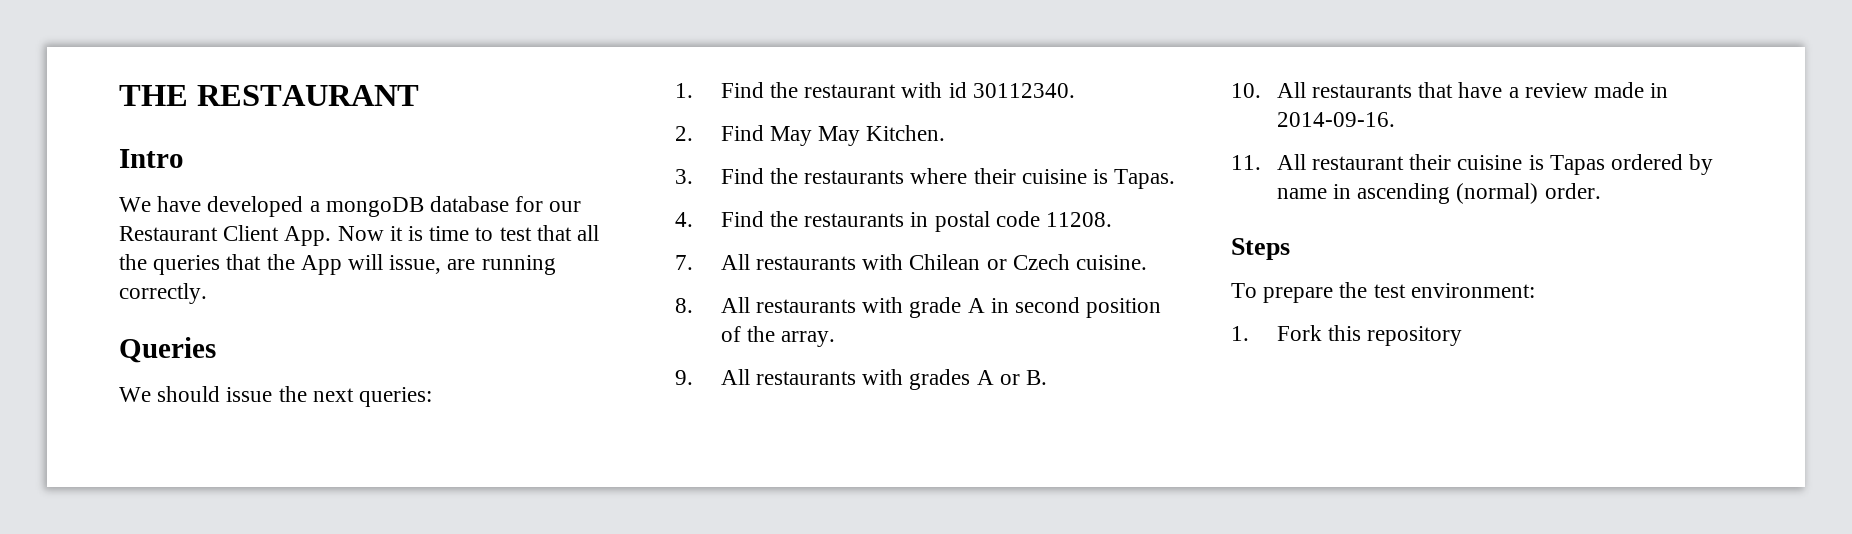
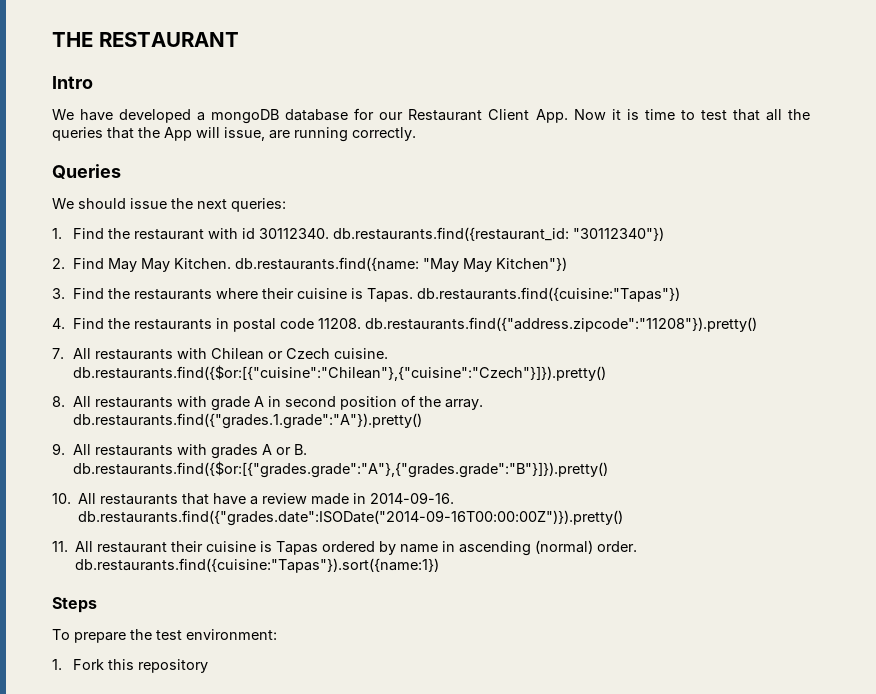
(1075, 90) none -> [332,227,664,241] db.restaurants.find({restaurant_id: "30112340"})
(946, 133) none -> [234,257,567,272] db.restaurants.find({name: "May May Kitchen"})
(1176, 179) none -> [416,287,680,302] db.restaurants.find({cuisine:"Tapas"})
(1112, 219) none -> [364,317,757,332] db.restaurants.find({"address.zipcode":"11208"}).pretty()
(1147, 262) none -> [72,365,606,381] db.restaurants.find({$or:[{"cuisine":"Chilean"},{"cuisine":"Czech"}]}).pretty()
(836, 339) none -> [72,413,422,429] db.restaurants.find({"grades.1.grade":"A"}).pretty()
(1047, 377) none -> [72,461,608,478] db.restaurants.find({$or:[{"grades.grade":"A"},{"grades.grade":"B"}]}).pretty()
(1395, 119) none -> [78,510,624,526] db.restaurants.find({"grades.date":ISODate("2014-09-16T00:00:00Z")}).pretty()
(1601, 191) none -> [75,558,440,573] db.restaurants.find({cuisine:"Tapas"}).sort({name:1})

